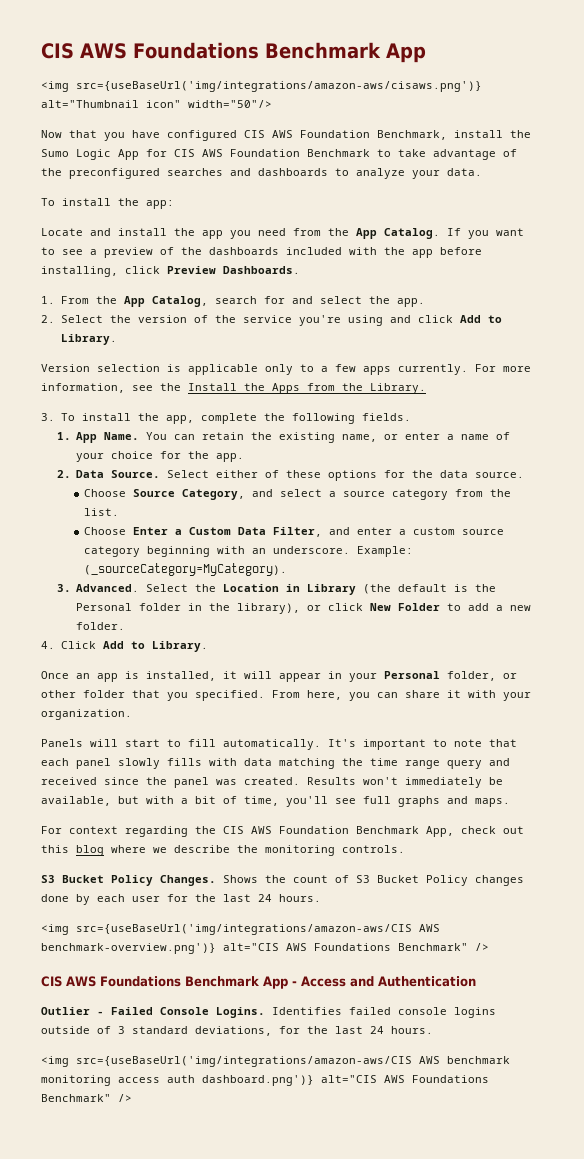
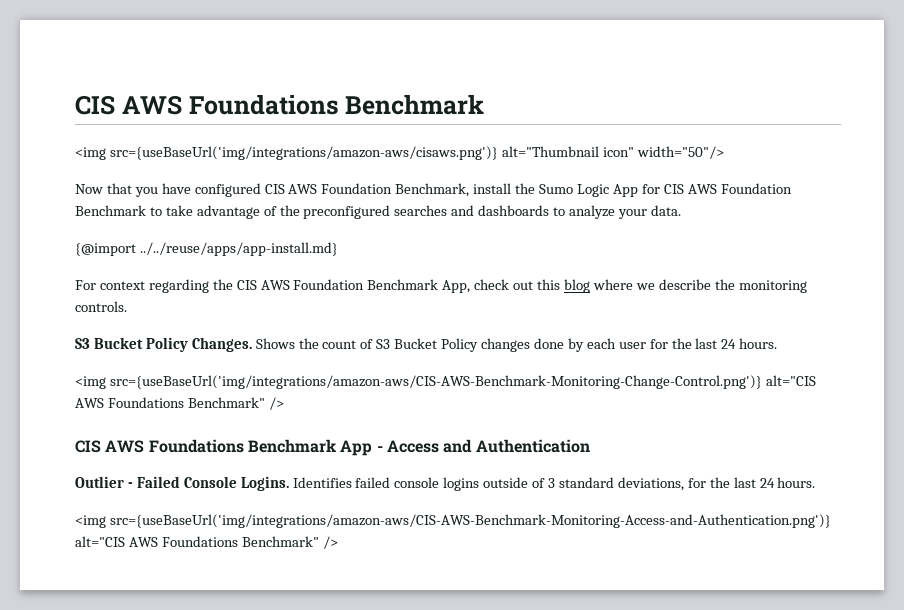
[41,42,426,63] CIS AWS Foundations Benchmark App -> [75,94,485,115] CIS AWS Foundations Benchmark
[41,198,174,209] [41,228,524,239] [41,247,482,258] [41,266,300,277] [41,296,425,307] [41,315,502,326] [60,334,117,345] [41,364,531,375] [41,383,426,394] [41,413,411,424] [56,432,511,443] [76,451,245,462] [56,470,525,481] [84,489,512,500] [84,508,120,516] [84,527,505,537] [84,546,414,557] [84,563,288,576] [56,584,497,595] [76,603,532,614] [76,622,126,630] [41,641,208,652] [41,671,517,682] [41,690,531,701] [41,709,132,720] [41,739,517,750] [41,758,510,769] [41,777,503,788] [41,796,510,807] To install the app: // Locate and install the app you need from the App Catalog. If you want to see a preview of the dashboards included with the app before installing, click Preview Dashboards. // 1. From the App Catalog, search for and select the app. // 2. Select the version of the service you're using and click Add to Library. // Version selection is applicable only to a few apps currently. For more information, see the Install the Apps from the Library. // 3. To install the app, complete the following fields. // 1. App Name. You can retain the existing name, or enter a name of your choice for the app. // 2. Data Source. Select either of these options for the data source. // Choose Source Category, and select a source category from the list. // Choose Enter a Custom Data Filter, and enter a custom source category beginning with an underscore. Example: (_sourceCategory=MyCategory). // 3. Advanced. Select the Location in Library (the default is the Personal folder in the library), or click New Folder to add a new folder. // 4. Click Add to Library. // Once an app is installed, it will appear in your Personal folder, or other folder that you specified. From here, you can share it with your organization. // Panels will start to fill automatically. It's important to note that each panel slowly fills with data matching the time range query and received since the panel was created. Results won't immediately be available, but with a bit of time, you'll see full graphs and maps. -> [75,242,338,256] {@import ../../reuse/apps/app-install.md}
[76,924,440,935] [41,943,216,954] src={useBaseUrl('img/integrations/amazon-aws/CIS AWS benchmark-overview.png')} -> [109,375,762,389] src={useBaseUrl('img/integrations/amazon-aws/CIS-AWS-Benchmark-Monitoring-Change-Control.png')}
[76,1056,510,1067] [41,1075,314,1086] src={useBaseUrl('img/integrations/amazon-aws/CIS AWS benchmark monitoring access auth dashboard.png')} -> [109,514,831,528] src={useBaseUrl('img/integrations/amazon-aws/CIS-AWS-Benchmark-Monitoring-Access-and-Authentication.png')}

